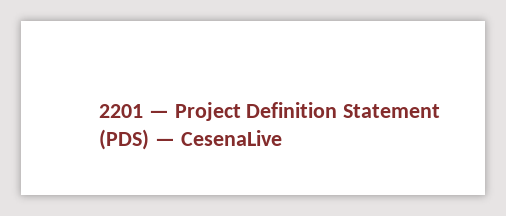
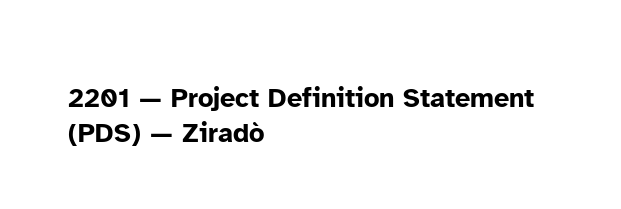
[180,130,282,146] CesenaLive -> [182,121,264,142] Ziradò

